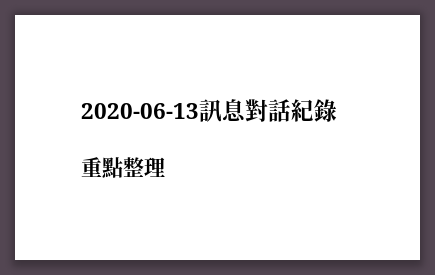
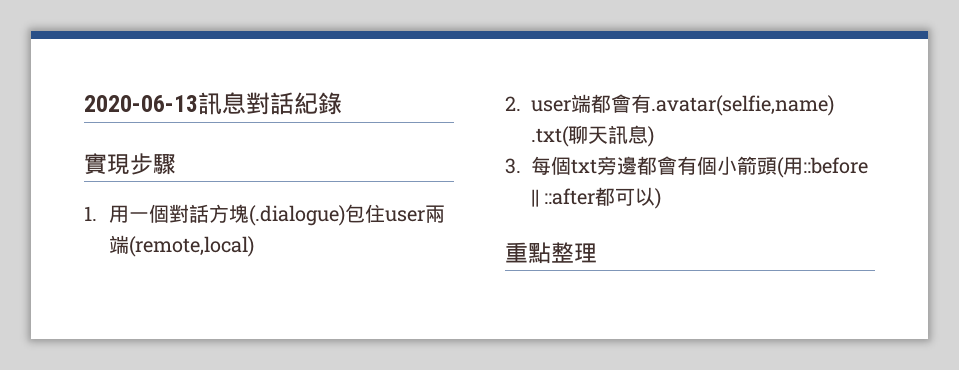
(337, 110) none -> [84,153,176,175] [84,204,445,226] [108,235,254,257] [505,94,834,116] [531,125,654,147] [505,156,868,178] [531,187,662,209] // 實現步驟 // 1.用一個對話方塊(.dialogue)包住user兩端(remote,local) // 2. user端都會有.avatar(selfie,name) .txt(聊天訊息) // 3.每個txt旁邊都會有個小箭頭(用::before || ::after都可以)

